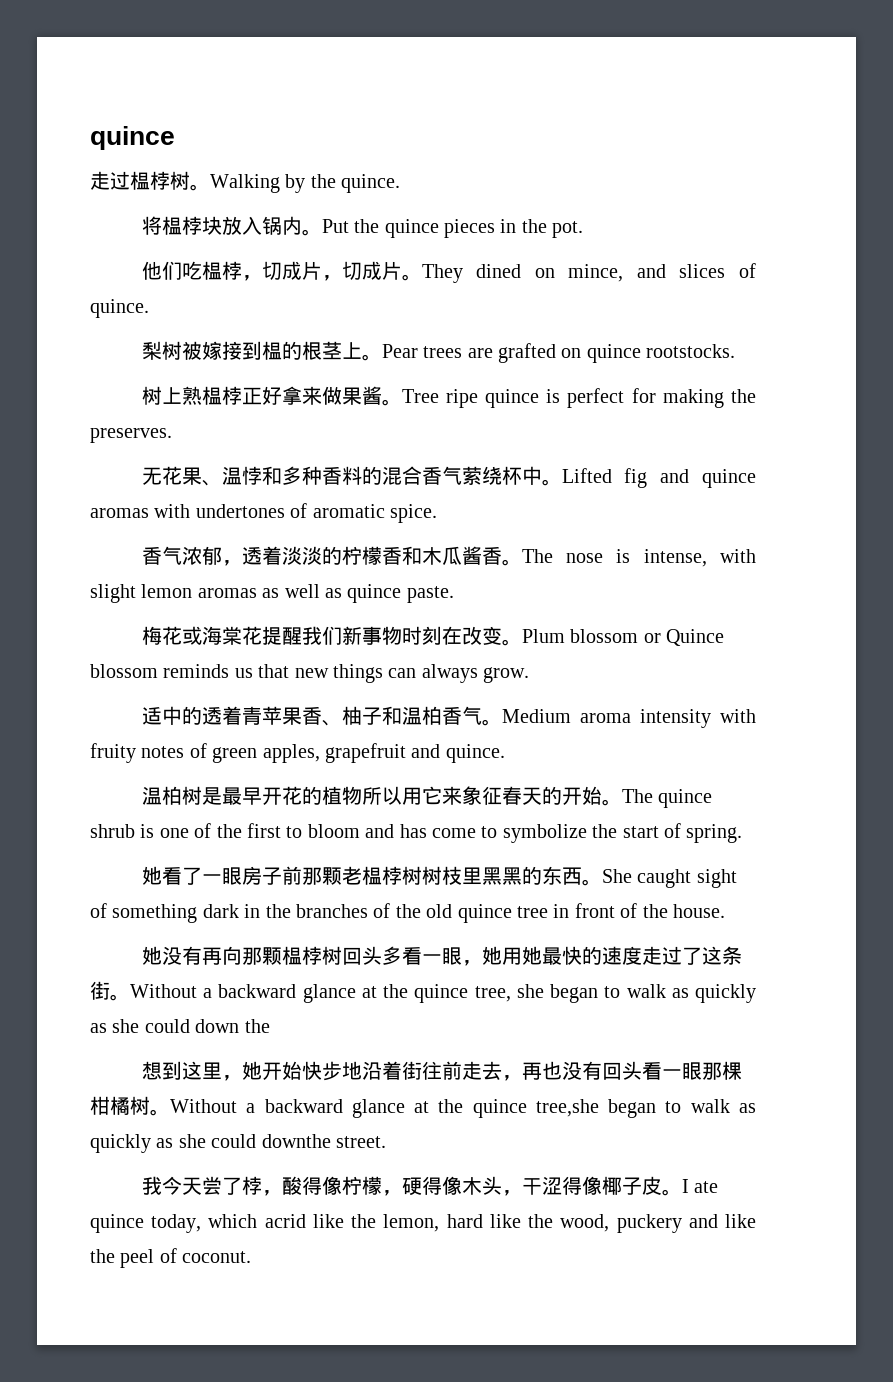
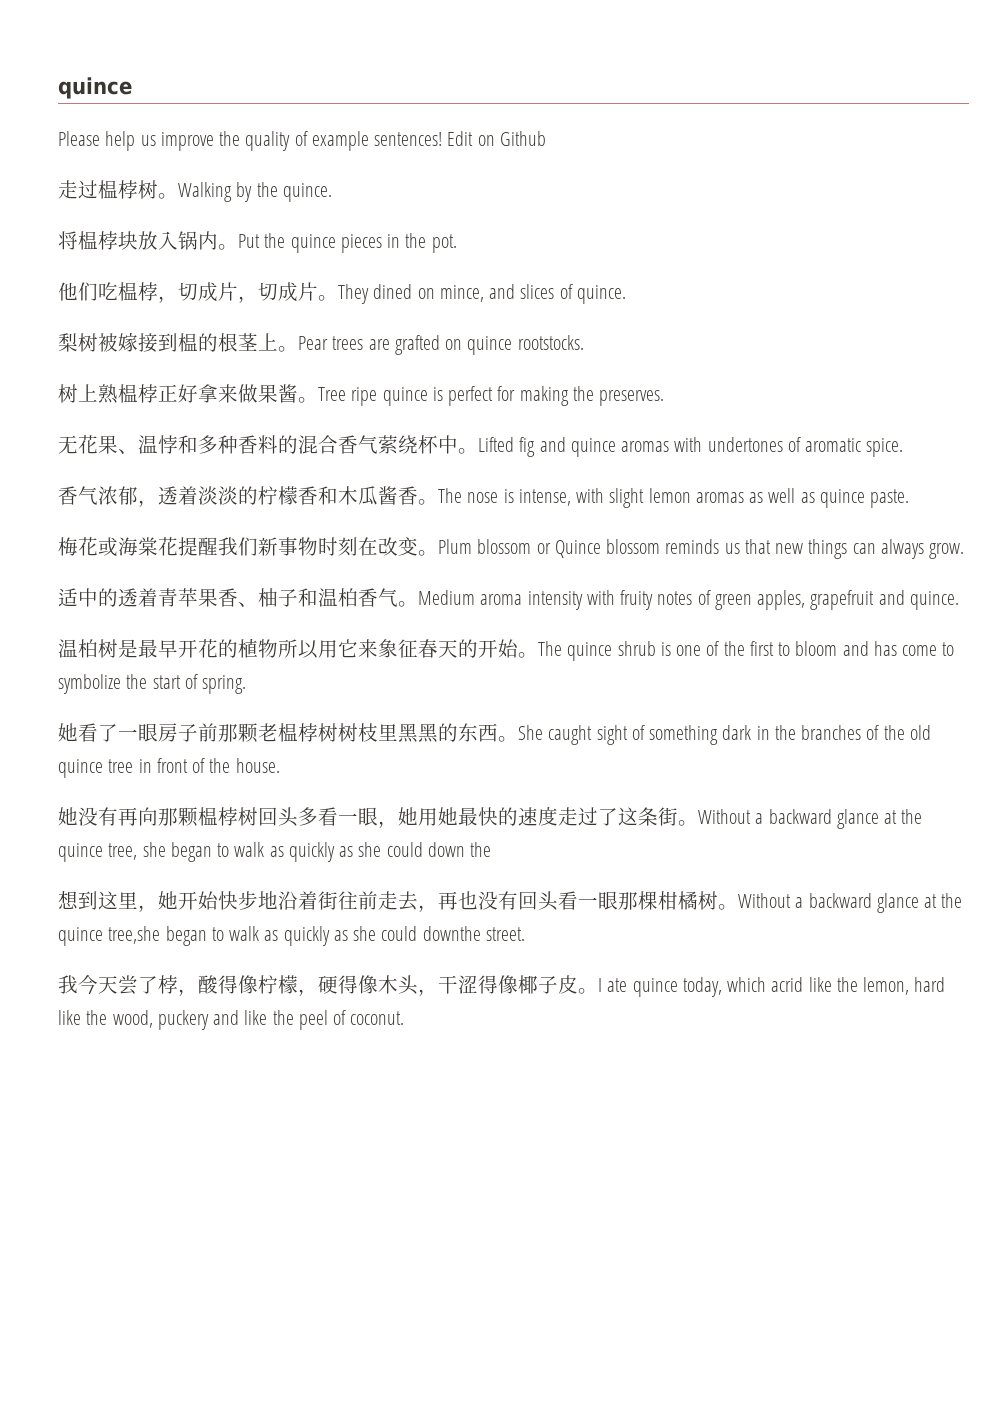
[90,126,175,150] quince -> [58,77,132,99] [58,131,546,151] quince // Please help us improve the quality of example sentences! Edit on Github

